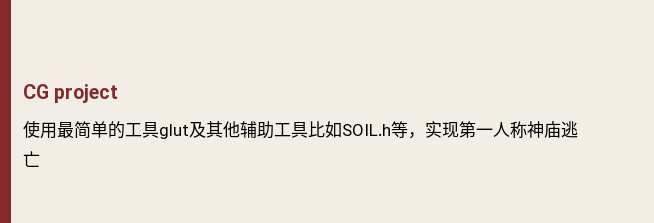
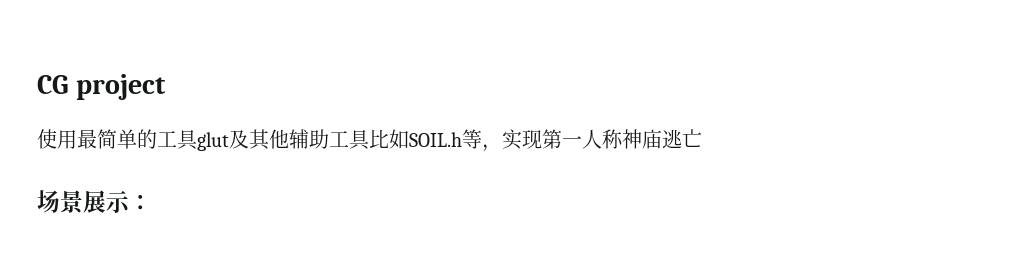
(40, 159) none -> [37,190,152,214] // 场景展示：

